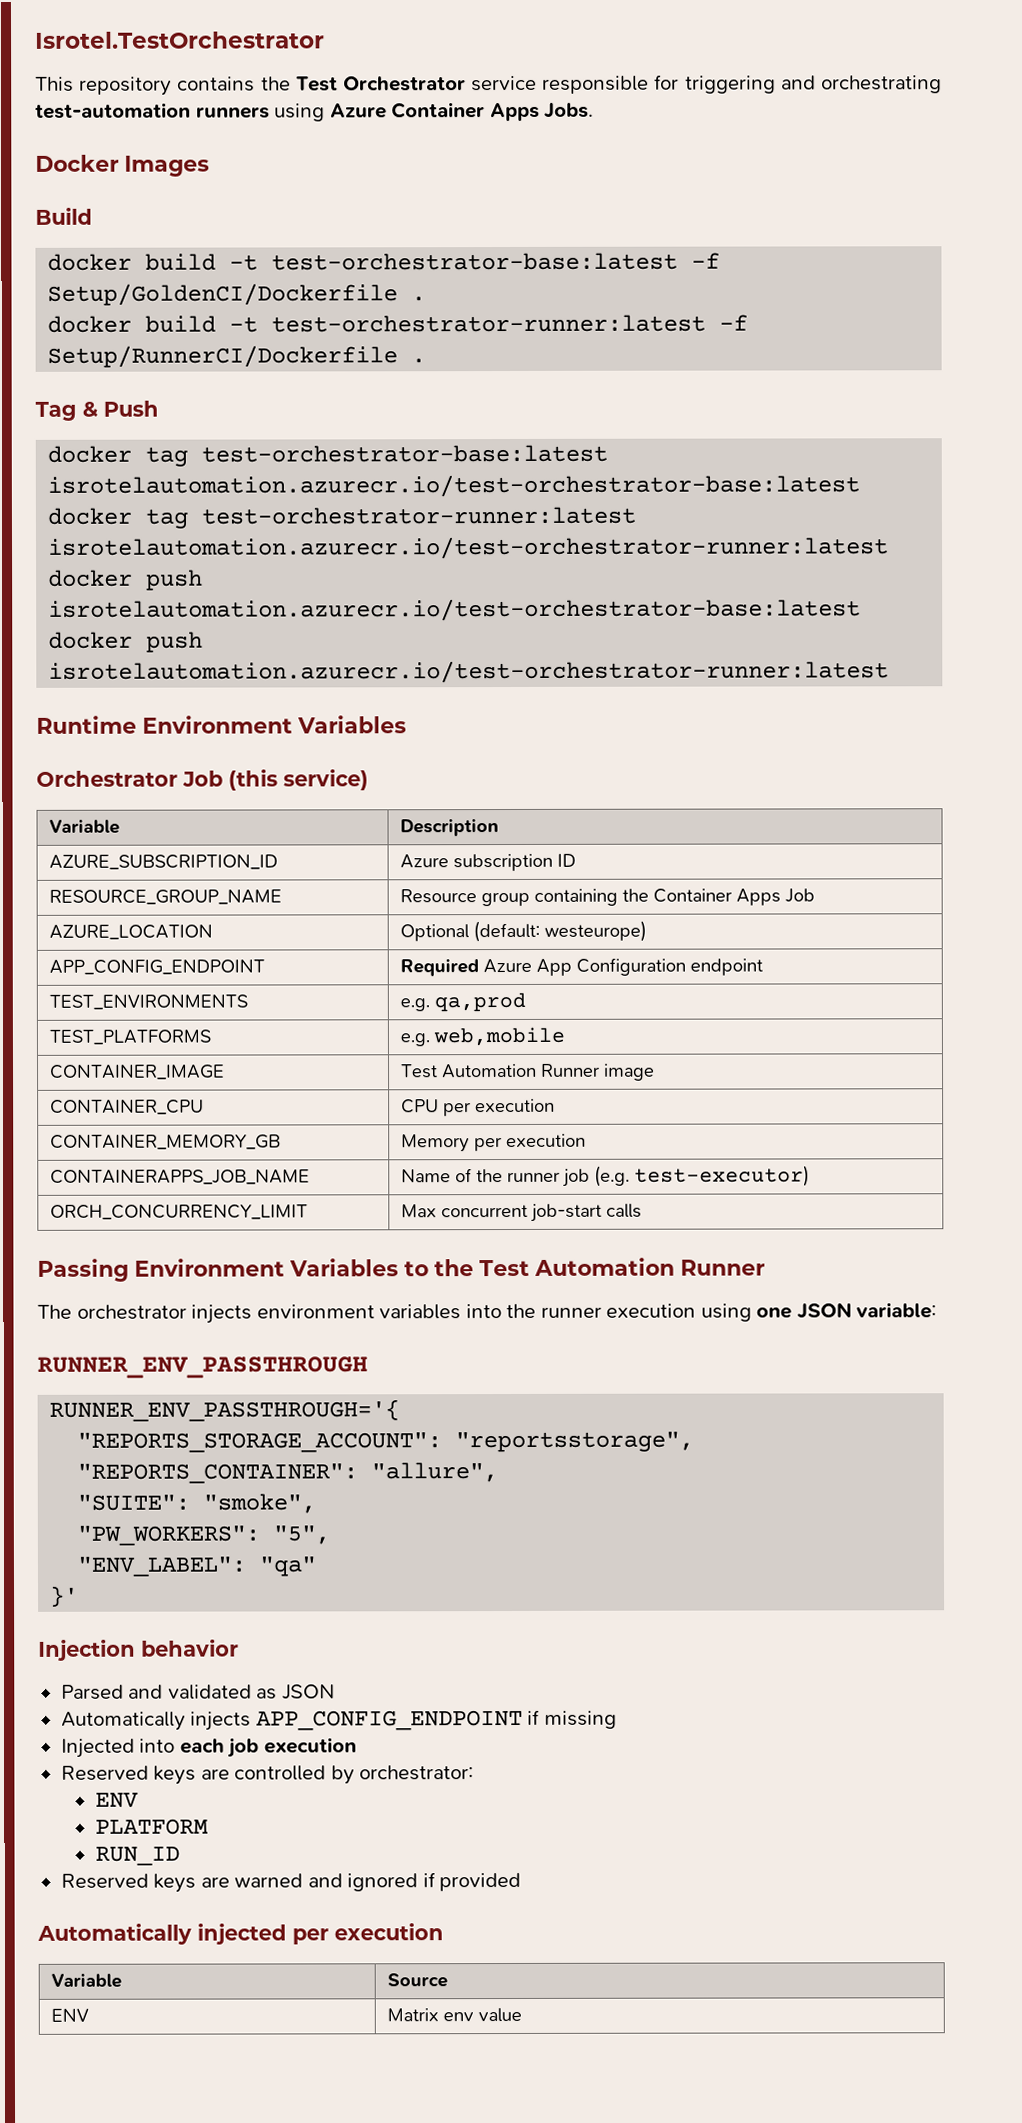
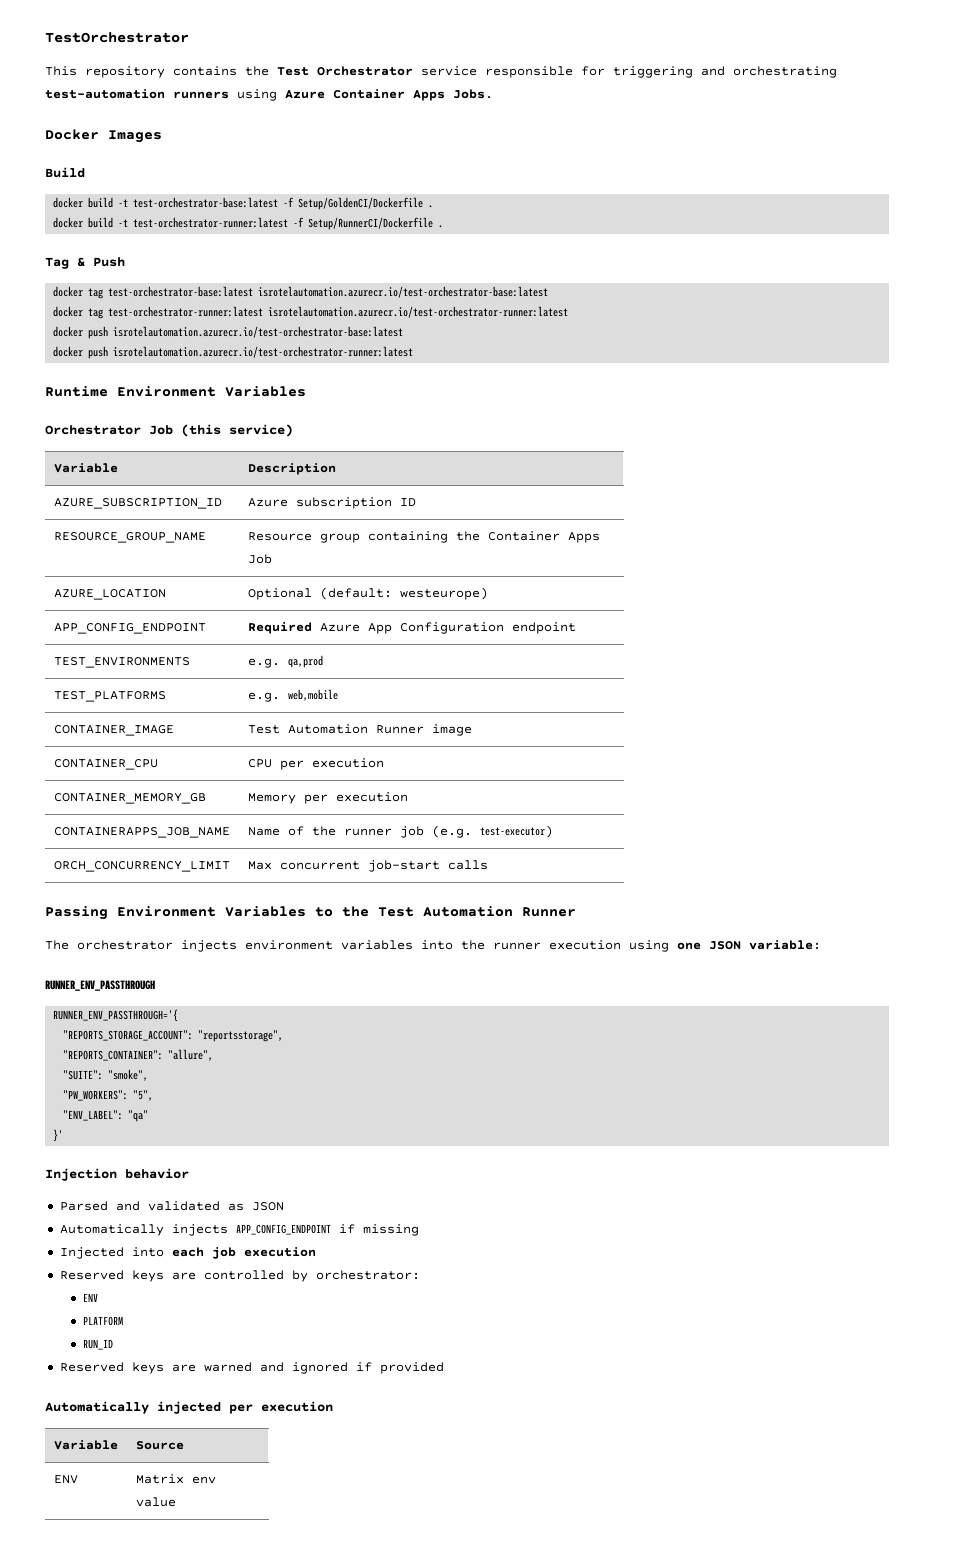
[35,31,325,49] Isrotel.TestOrchestrator -> [45,32,189,43] TestOrchestrator

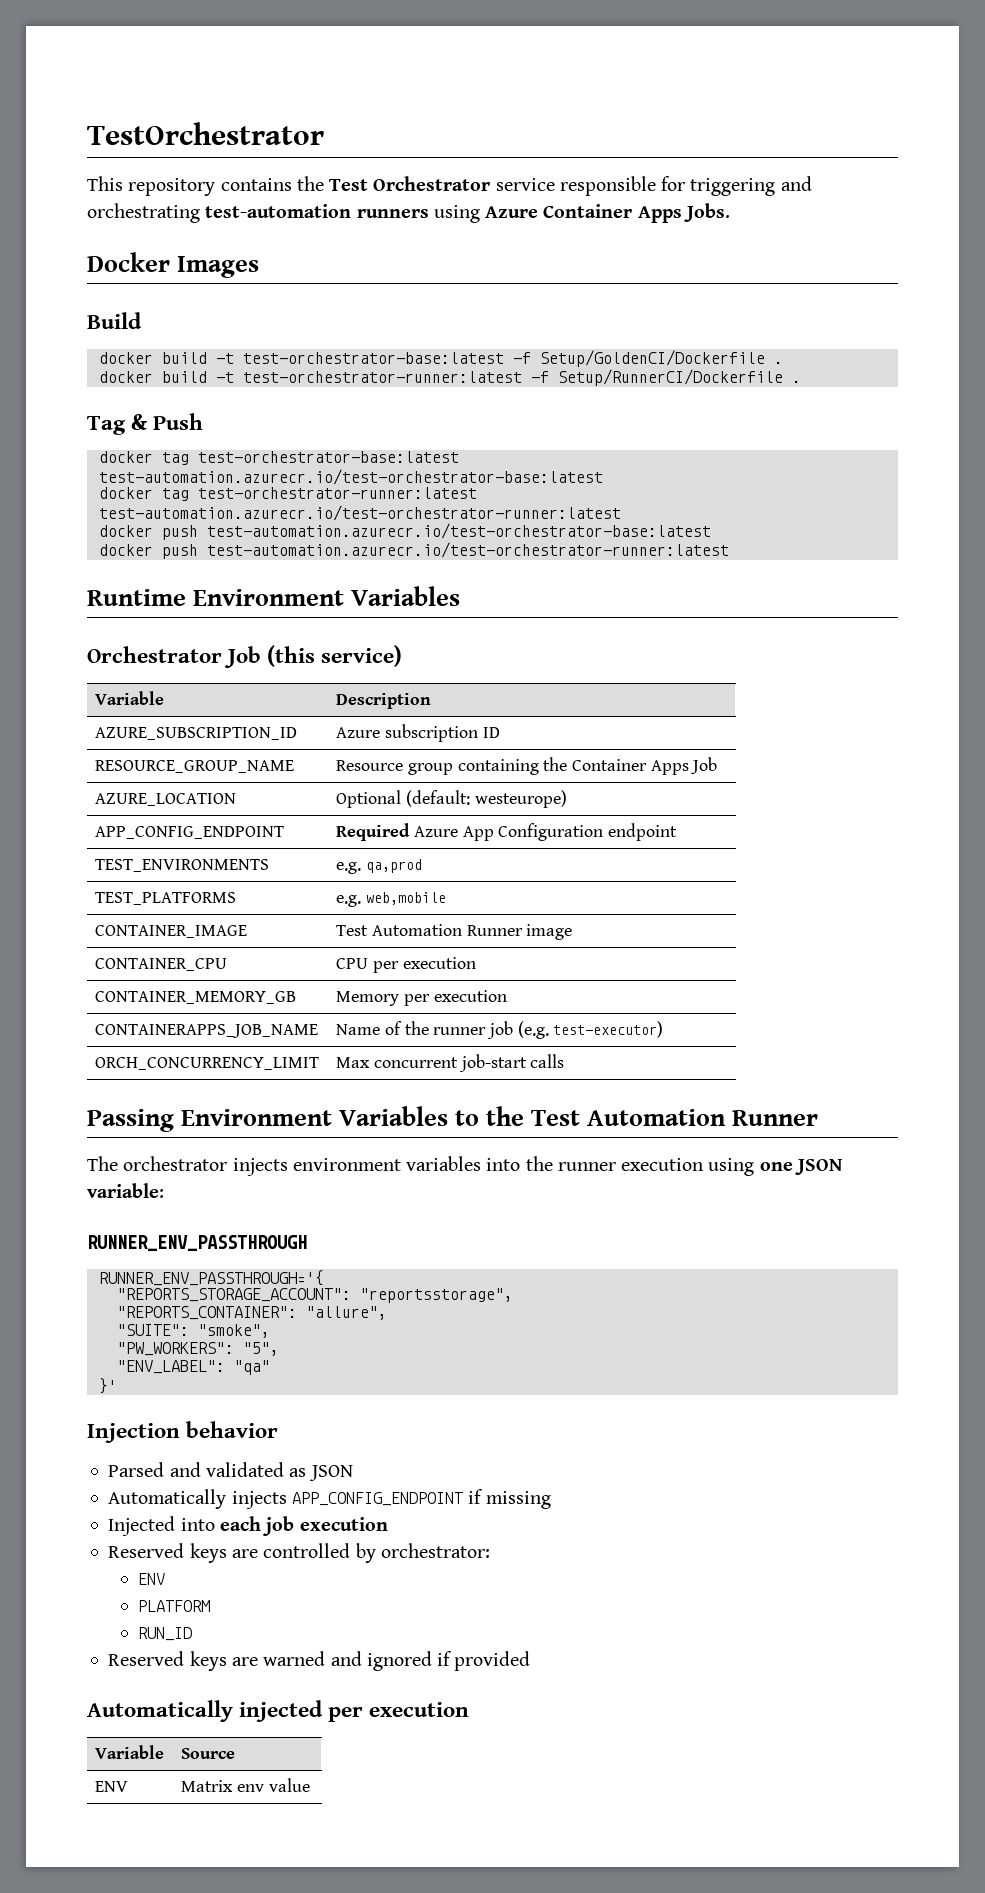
[258,286,549,298] isrotelautomation.azurecr.io/test-orchestrator-base:latest -> [98,469,603,485] test-automation.azurecr.io/test-orchestrator-base:latest
[268,306,569,318] [53,326,404,339] [53,346,414,359] isrotelautomation.azurecr.io/test-orchestrator-runner:latest // docker push isrotelautomation.azurecr.io/test-orchestrator-base:latest // docker push isrotelautomation.azurecr.io/test-orchestrator-runner:latest -> [98,505,621,521] [98,523,711,540] [98,542,729,559] test-automation.azurecr.io/test-orchestrator-runner:latest // docker push test-automation.azurecr.io/test-orchestrator-base:latest // docker push test-automation.azurecr.io/test-orchestrator-runner:latest

